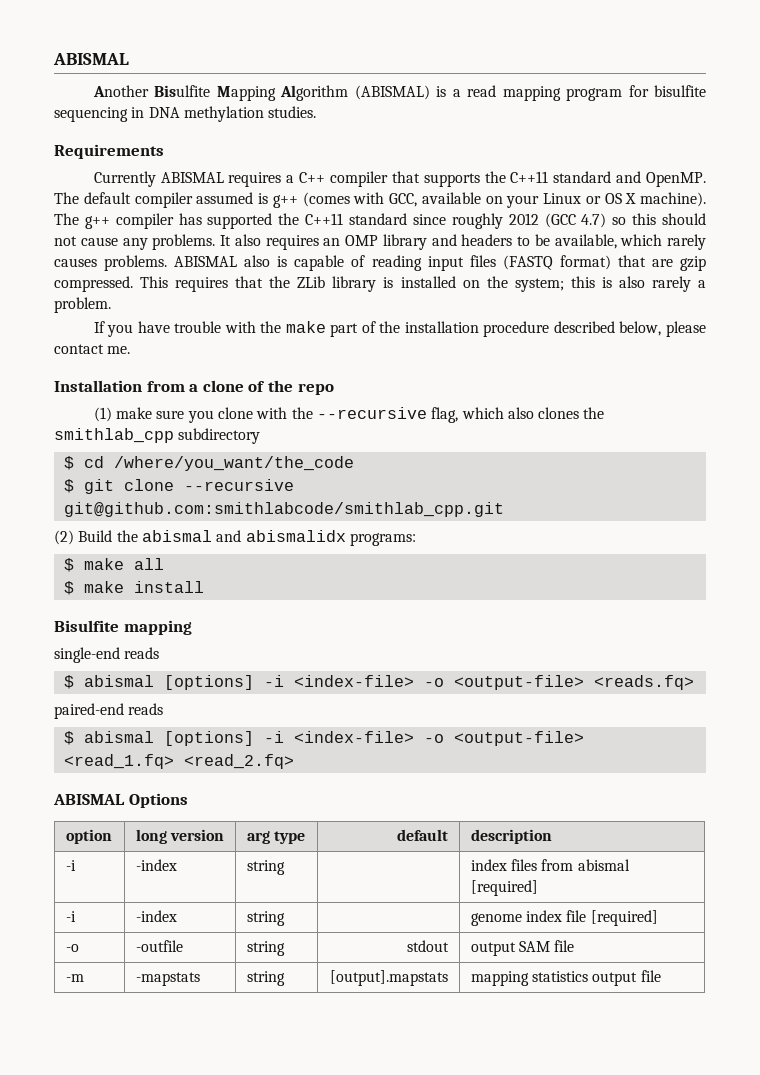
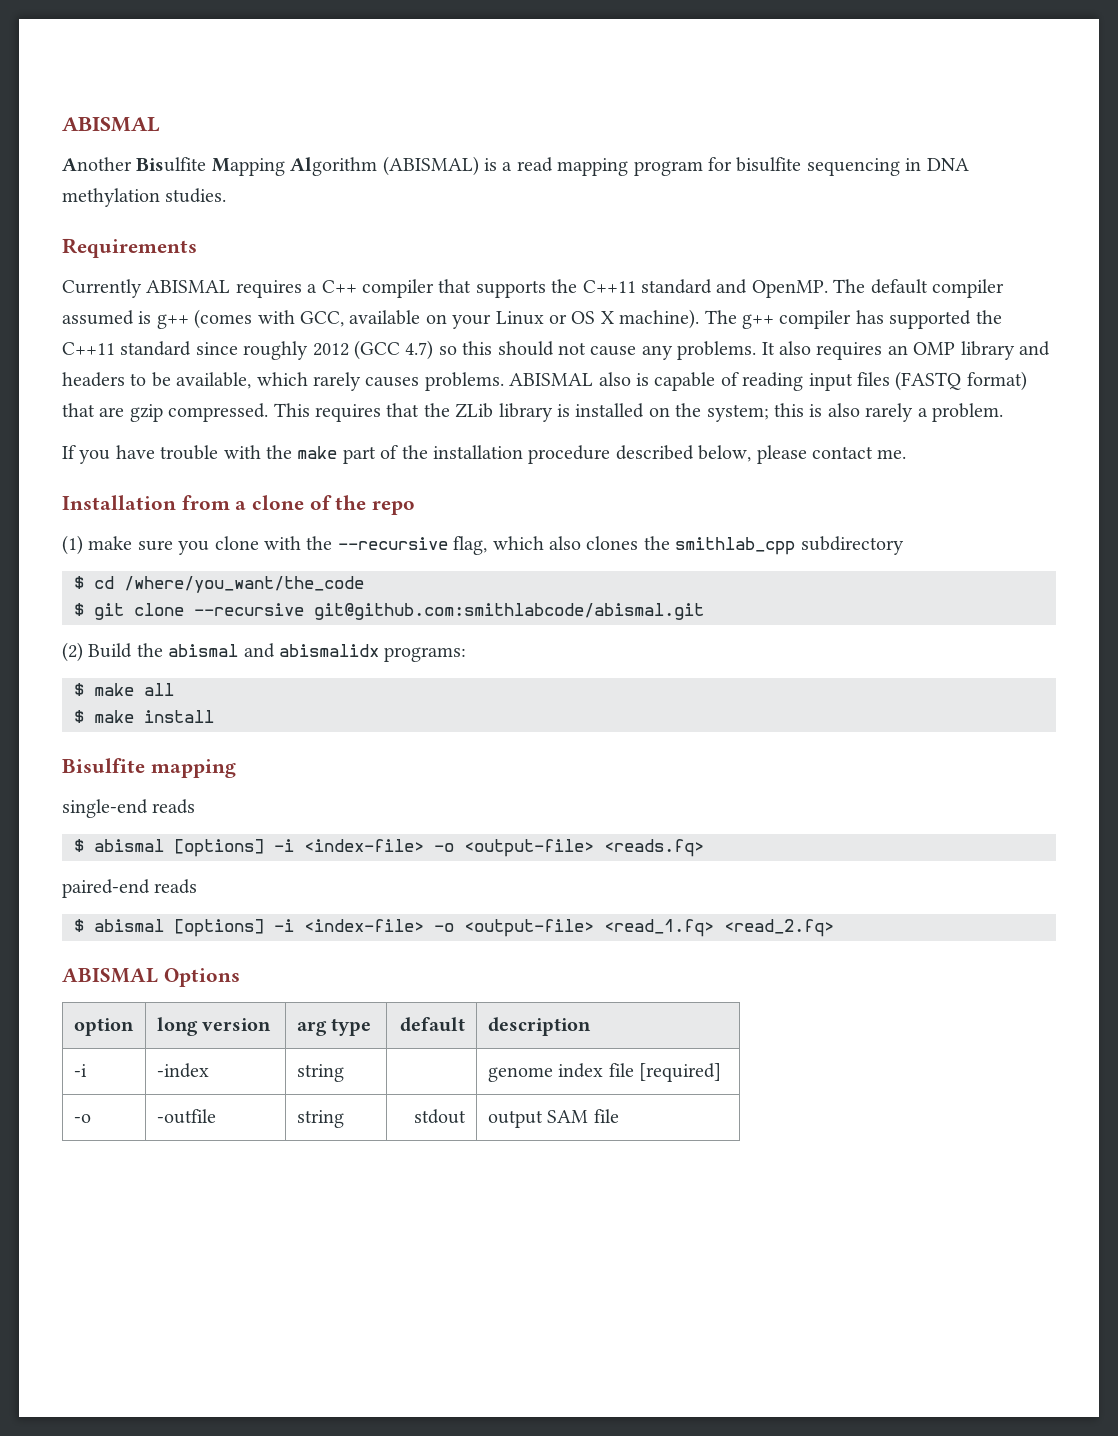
[63,502,504,517] git@github.com:smithlabcode/smithlab_cpp.git -> [314,603,704,620] git@github.com:smithlabcode/abismal.git
[65,860,76,871] [135,859,177,871] [246,860,285,875] [470,859,630,871] [470,880,538,896] // -i | -index | string | | index files from abismal [required] -> (591, 1026) none
[65,974,84,982] [135,972,200,986] [246,971,285,986] [330,970,449,986] [470,970,661,986] // -m | -mapstats | string | [output].mapstats | mapping statistics output file -> (619, 1116) none

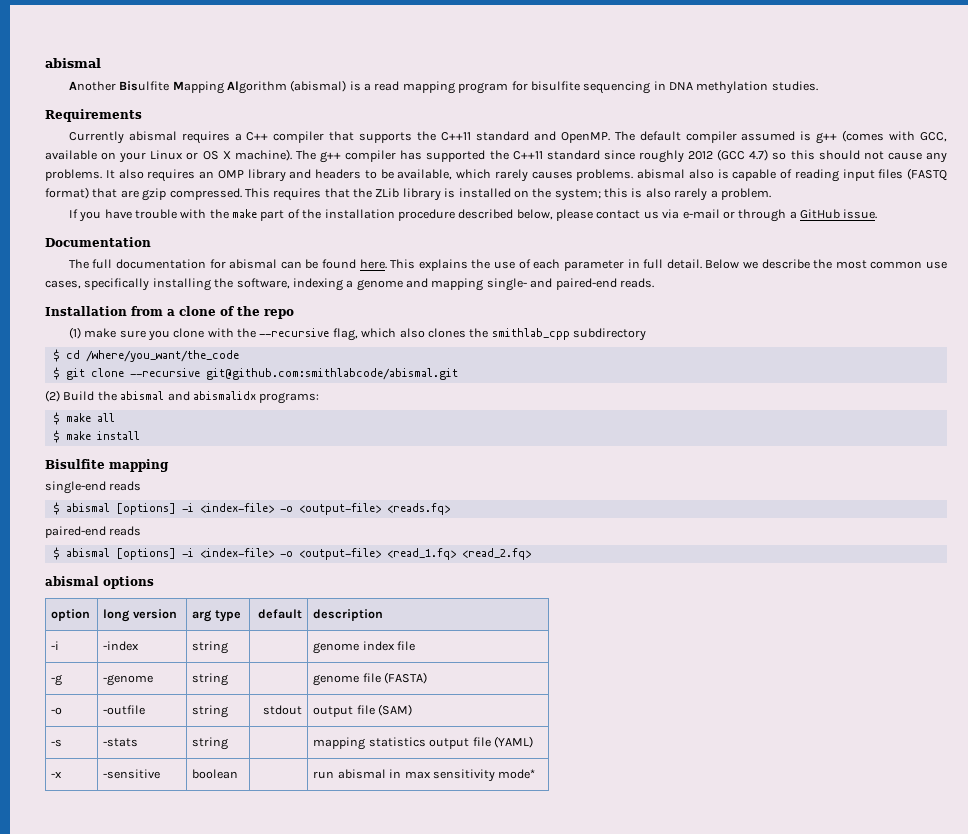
[62,117,160,132] ABISMAL -> [45,58,101,68] abismal
[382,156,479,176] (ABISMAL) -> [290,80,347,92] (abismal)
[146,280,231,293] ABISMAL -> [128,131,177,141] abismal
[509,373,594,386] ABISMAL -> [637,169,685,179] abismal
[877,449,907,459] me. -> [643,209,878,222] [45,237,151,247] [68,259,947,271] [45,278,654,291] us via e-mail or through a GitHub issue. // Documentation // The full documentation for abismal can be found here. This explains the use of each parameter in full detail. Below we describe the most common use cases, specifically installing the software, indexing a genome and mapping single- and paired-end reads.
[62,968,240,987] ABISMAL Options -> [45,576,154,589] abismal options
[639,1063,722,1082] [required] -> [51,674,63,686] [103,674,154,686] [192,673,229,686] [313,672,428,686] // -g | -genome | string | | genome file (FASTA)
[547,1109,619,1123] SAM file -> [356,704,413,716] [51,739,63,747] [103,738,139,747] [192,737,229,750] [313,736,533,750] [51,772,63,778] [103,769,161,779] [192,769,239,779] [313,769,536,782] file (SAM) // -s | -stats | string | | mapping statistics output file (YAML) // -x | -sensitive | boolean | | run abismal in max sensitivity mode*

